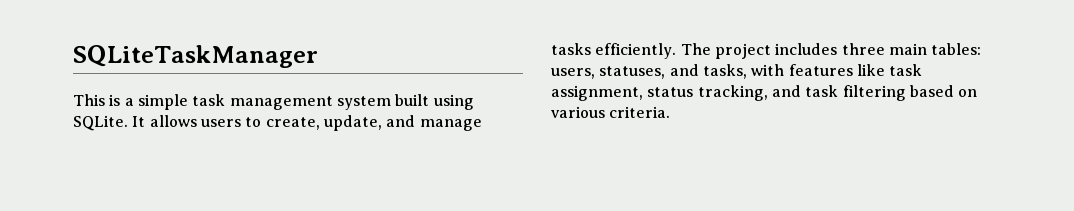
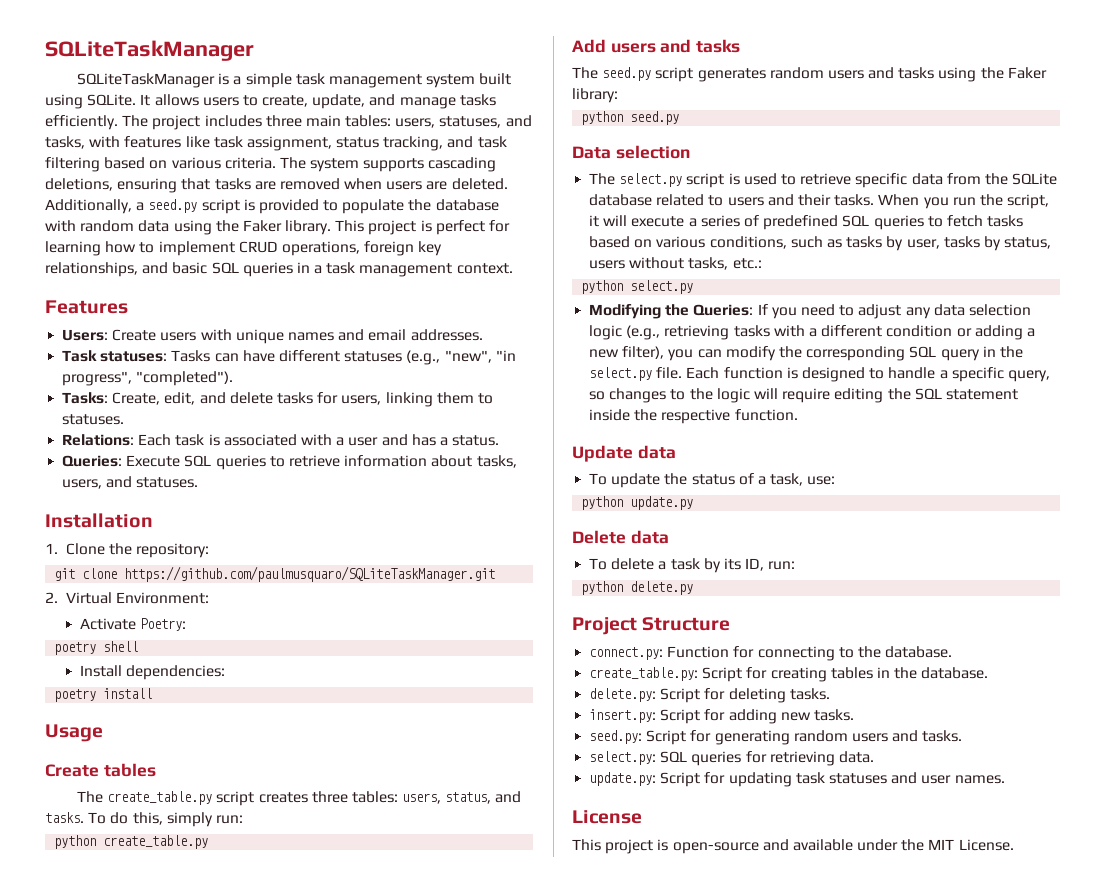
[73,94,105,106] This -> [76,73,215,88] SQLiteTaskManager
(671, 112) none -> [279,157,497,172] [45,178,508,193] [45,199,499,214] [45,220,511,235] [45,241,443,256] [45,262,513,277] [45,300,128,314] [62,329,483,344] [62,350,516,365] [62,371,234,386] [62,392,493,407] [62,414,125,425] [62,434,500,446] [62,455,517,470] [62,476,199,489] [45,513,153,528] [45,543,210,558] [54,566,496,582] [45,592,209,604] [80,618,187,631] [54,641,139,655] [80,665,226,680] [54,688,153,702] [45,724,103,742] [45,763,156,777] [76,791,522,806] [45,812,243,827] [54,835,209,849] [572,39,741,53] [572,67,1047,82] [572,88,618,103] [581,111,680,125] [572,145,690,159] [589,173,1058,188] [589,194,1050,209] [589,215,1024,230] [589,236,1052,251] [589,257,762,270] [581,280,694,294] [589,304,1031,319] [589,325,1035,340] [589,346,1023,361] [589,367,1050,382] [589,388,1018,403] [589,409,798,424] [572,445,676,462] [589,473,836,488] [581,496,694,510] [572,530,669,544] [589,558,796,573] [581,581,694,595] [572,617,731,635] [589,646,953,661] [589,667,989,682] [589,688,830,703] [589,709,854,724] [589,730,963,745] [589,751,874,766] [589,772,1005,787] [572,810,642,824] [572,839,1014,854] The system supports cascading deletions, ensuring that tasks are removed when users are deleted. Additionally, a seed.py script is provided to populate the database with random data using the Faker library. This project is perfect for learning how to implement CRUD operations, foreign key relationships, and basic SQL queries in a task management context. // Features // Users: Create users with unique names and email addresses. // Task statuses: Tasks can have different statuses (e.g., "new", "in progress", "completed"). // Tasks: Create, edit, and delete tasks for users, linking them to statuses. // Relations: Each task is associated with a user and has a status. // Queries: Execute SQL queries to retrieve information about tasks, users, and statuses. // Installation // 1. Clone the repository: // git clone https://github.com/paulmusquaro/SQLiteTaskManager.git // 2. Virtual Environment: // Activate Poetry: // poetry shell // Install dependencies: // poetry install // Usage // Create tables // The create_table.py script creates three tables: users, status, and tasks. To do this, simply run: // python create_table.py // Add users and tasks // The seed.py script generates random users and tasks using the Faker library: // python seed.py // Data selection // The select.py script is used to retrieve specific data from the SQLite database related to users and their tasks. When you run the script, it will execute a series of predefined SQL queries to fetch tasks based on various conditions, such as tasks by user, tasks by status, users without tasks, etc.: // python select.py // Modifying the Queries: If you need to adjust any data selection logic (e.g., retrieving tasks with a different condition or adding a new filter), you can modify the corresponding SQL query in the select.py file. Each function is designed to handle a specific query, so changes to the logic will require editing the SQL statement inside the respective function. // Update data // To update the status of a task, use: // python update.py // Delete data // To delete a task by its ID, run: // python delete.py // Project Structure // connect.py: Function for connecting to the database. // create_table.py: Script for creating tables in the database. // delete.py: Script for deleting tasks. // insert.py: Script for adding new tasks. // seed.py: Script for generating random users and tasks. // select.py: SQL queries for retrieving data. // update.py: Script for updating task statuses and user names. // License // This project is open-source and available under the MIT License.

